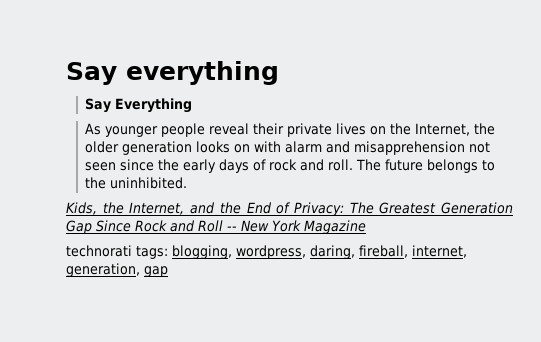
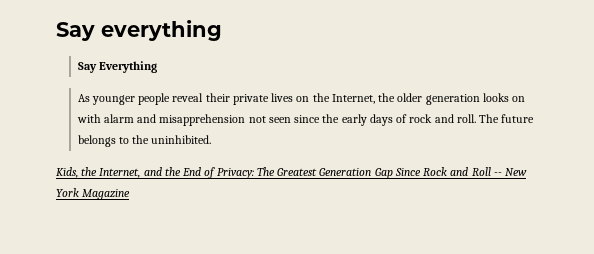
[66,245,467,259] [66,263,168,277] // technorati tags: blogging, wordpress, daring, fireball, internet, generation, gap -> (131, 194) none

